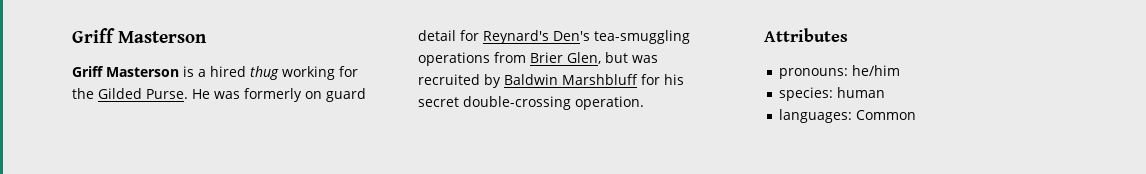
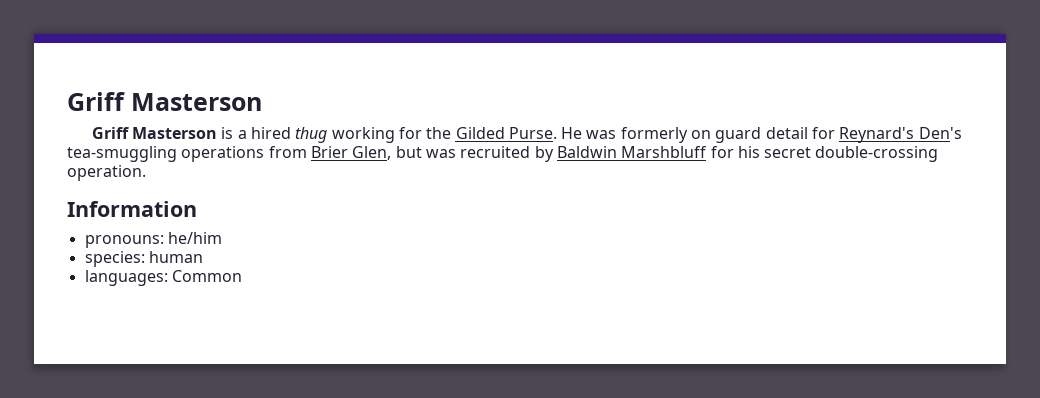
[764,28,848,42] Attributes -> [67,201,197,217] Information

